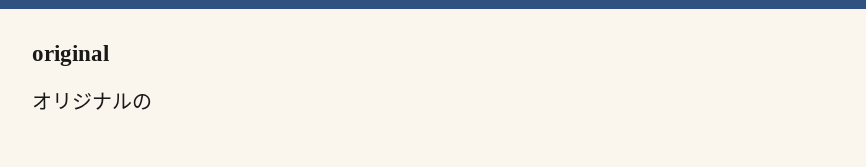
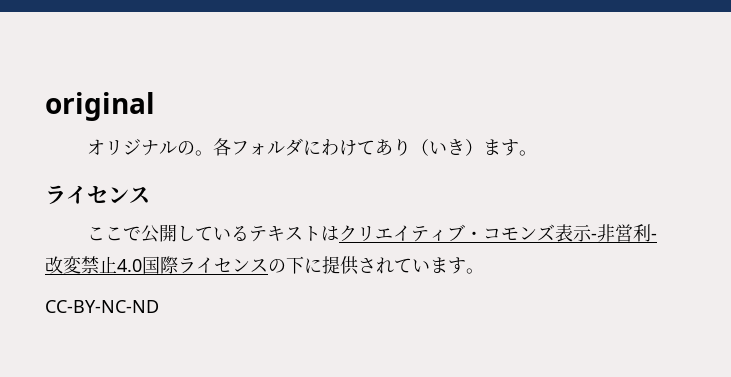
(152, 102) none -> [195,138,538,156] [45,185,150,205] [87,224,658,243] [45,256,484,275] [45,300,159,313] 。各フォルダにわけてあり（いき）ます。 // ライセンス // ここで公開しているテキストはクリエイティブ・コモンズ表示-非営利-改変禁止4.0国際ライセンスの下に提供されています。 // CC-BY-NC-ND

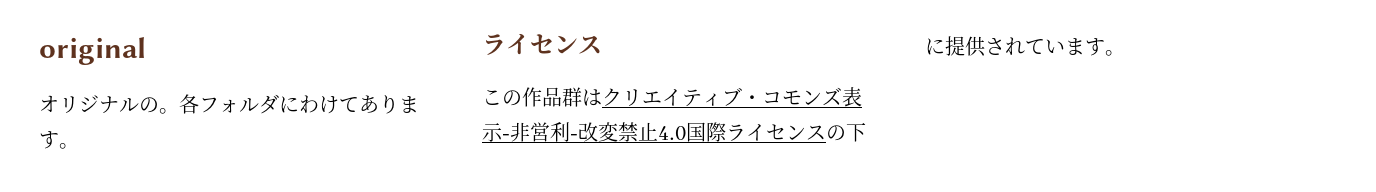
[411,139,484,156] （いき） -> (399, 104) none
[105,224,322,243] こで公開しているテキスト -> [502,87,582,107] の作品群
[45,300,159,313] // CC-BY-NC-ND -> (1125, 53) none

